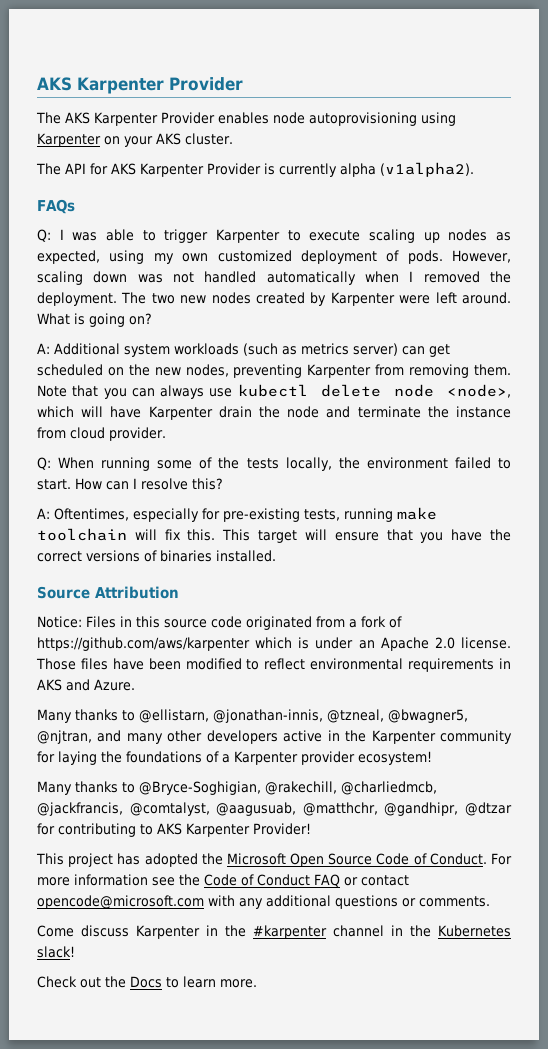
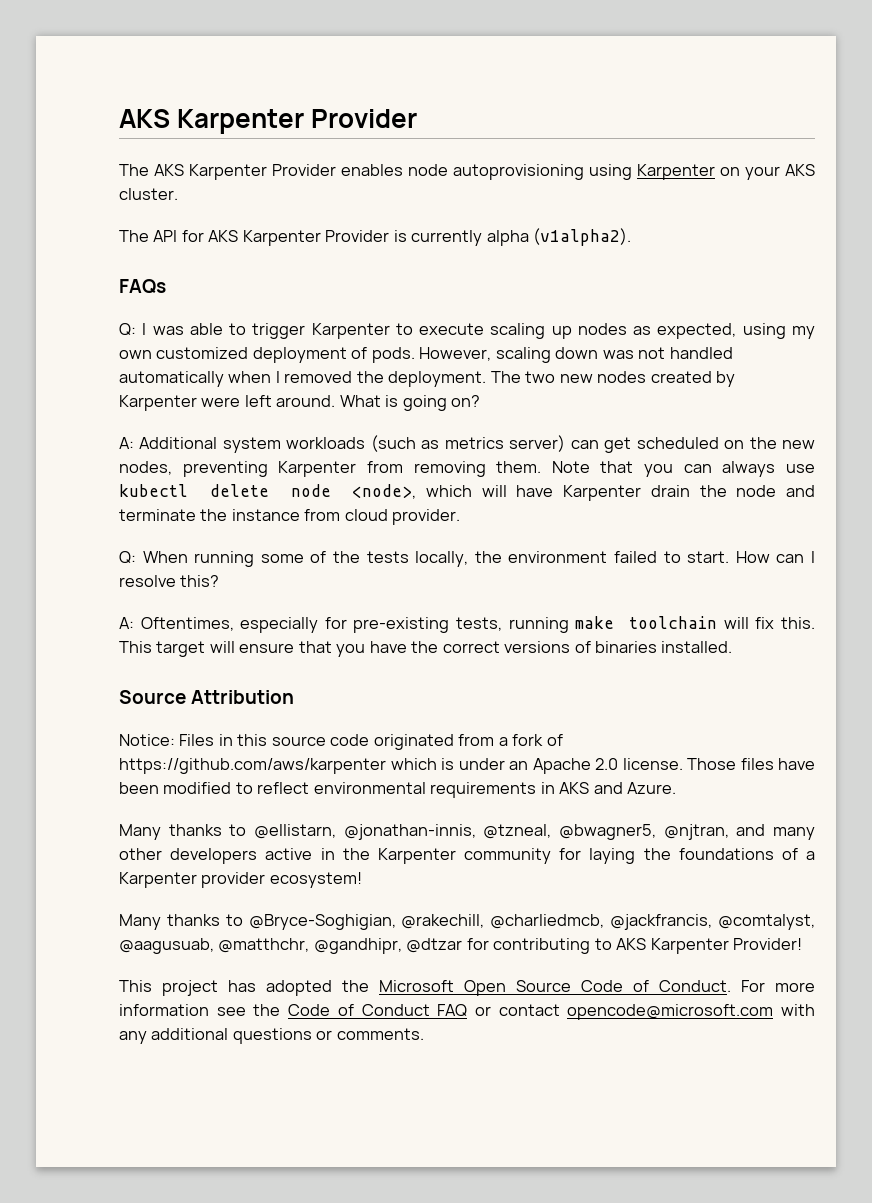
[37,925,511,939] [37,946,75,958] [37,976,257,988] // Come discuss Karpenter in the #karpenter channel in the Kubernetes slack! // Check out the Docs to learn more. -> (424, 1034) none

